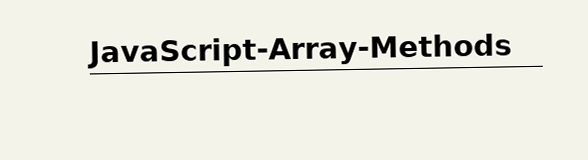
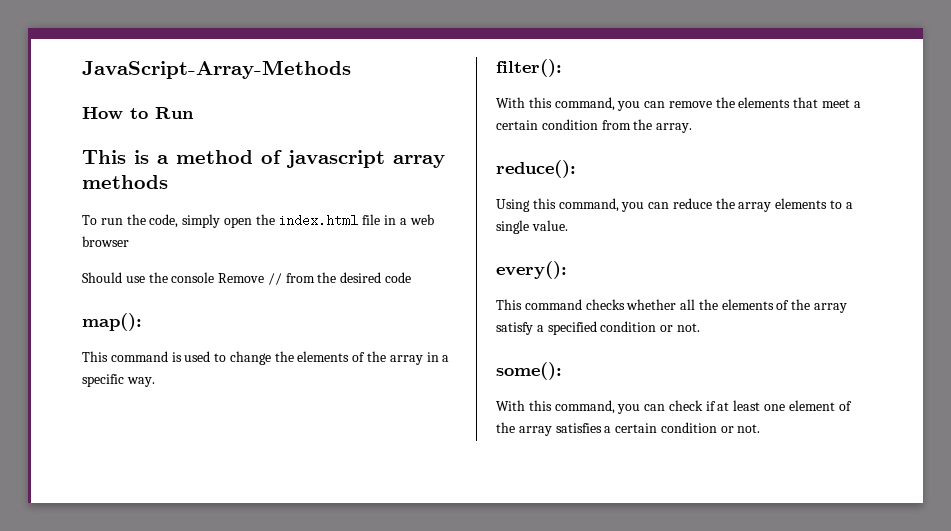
(512, 51) none -> [82,107,194,119] [82,150,445,168] [82,175,168,189] [82,214,434,228] [82,236,129,247] [82,272,412,285] [82,313,142,331] [82,351,450,365] [82,374,155,387] [496,59,562,77] [496,97,861,111] [496,119,693,133] [496,160,576,178] [496,198,853,212] [496,220,568,234] [496,261,567,279] [496,299,848,313] [496,321,700,335] [496,362,562,380] [496,400,852,414] [496,422,761,436] // How to Run // This is a method of javascript array methods // To run the code, simply open the index.html file in a web browser // Should use the console Remove // from the desired code // map(): // This command is used to change the elements of the array in a specific way. // filter(): // With this command, you can remove the elements that meet a certain condition from the array. // reduce(): // Using this command, you can reduce the array elements to a single value. // every(): // This command checks whether all the elements of the array satisfy a specified condition or not. // some(): // With this command, you can check if at least one element of the array satisfies a certain condition or not.

